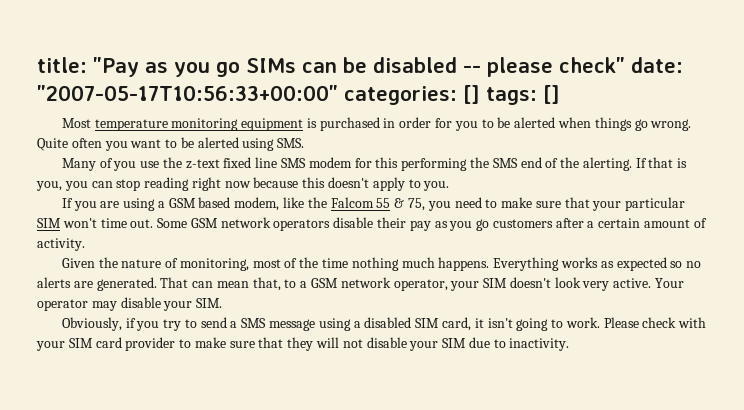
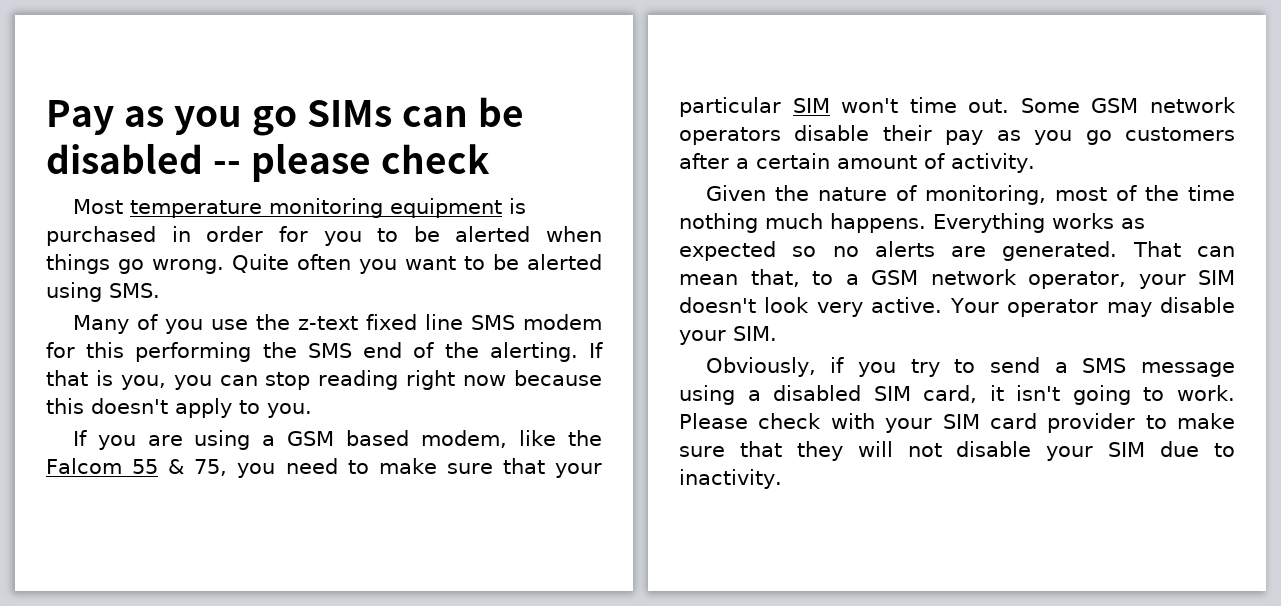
[37,57,139,77] title: "Pay -> [46,100,114,135] Pay
[559,57,683,73] [37,85,560,105] check" date: "2007-05-17T10:56:33+00:00" categories: [] tags: [] -> [380,144,490,174] check

